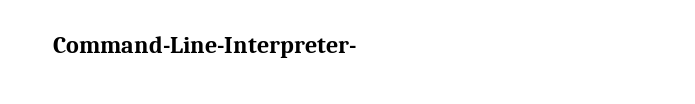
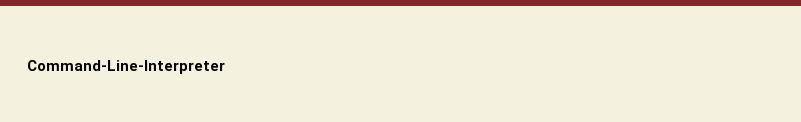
[53,36,356,58] Command-Line-Interpreter- -> [27,60,225,74] Command-Line-Interpreter

